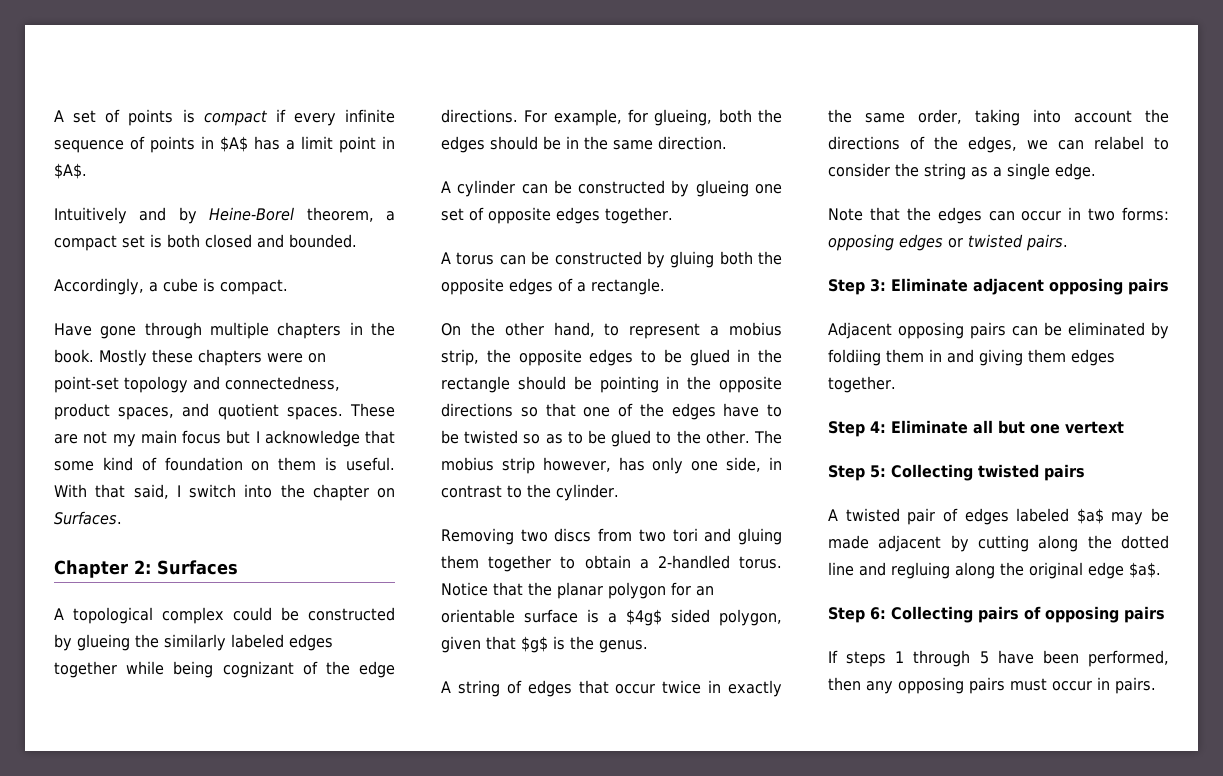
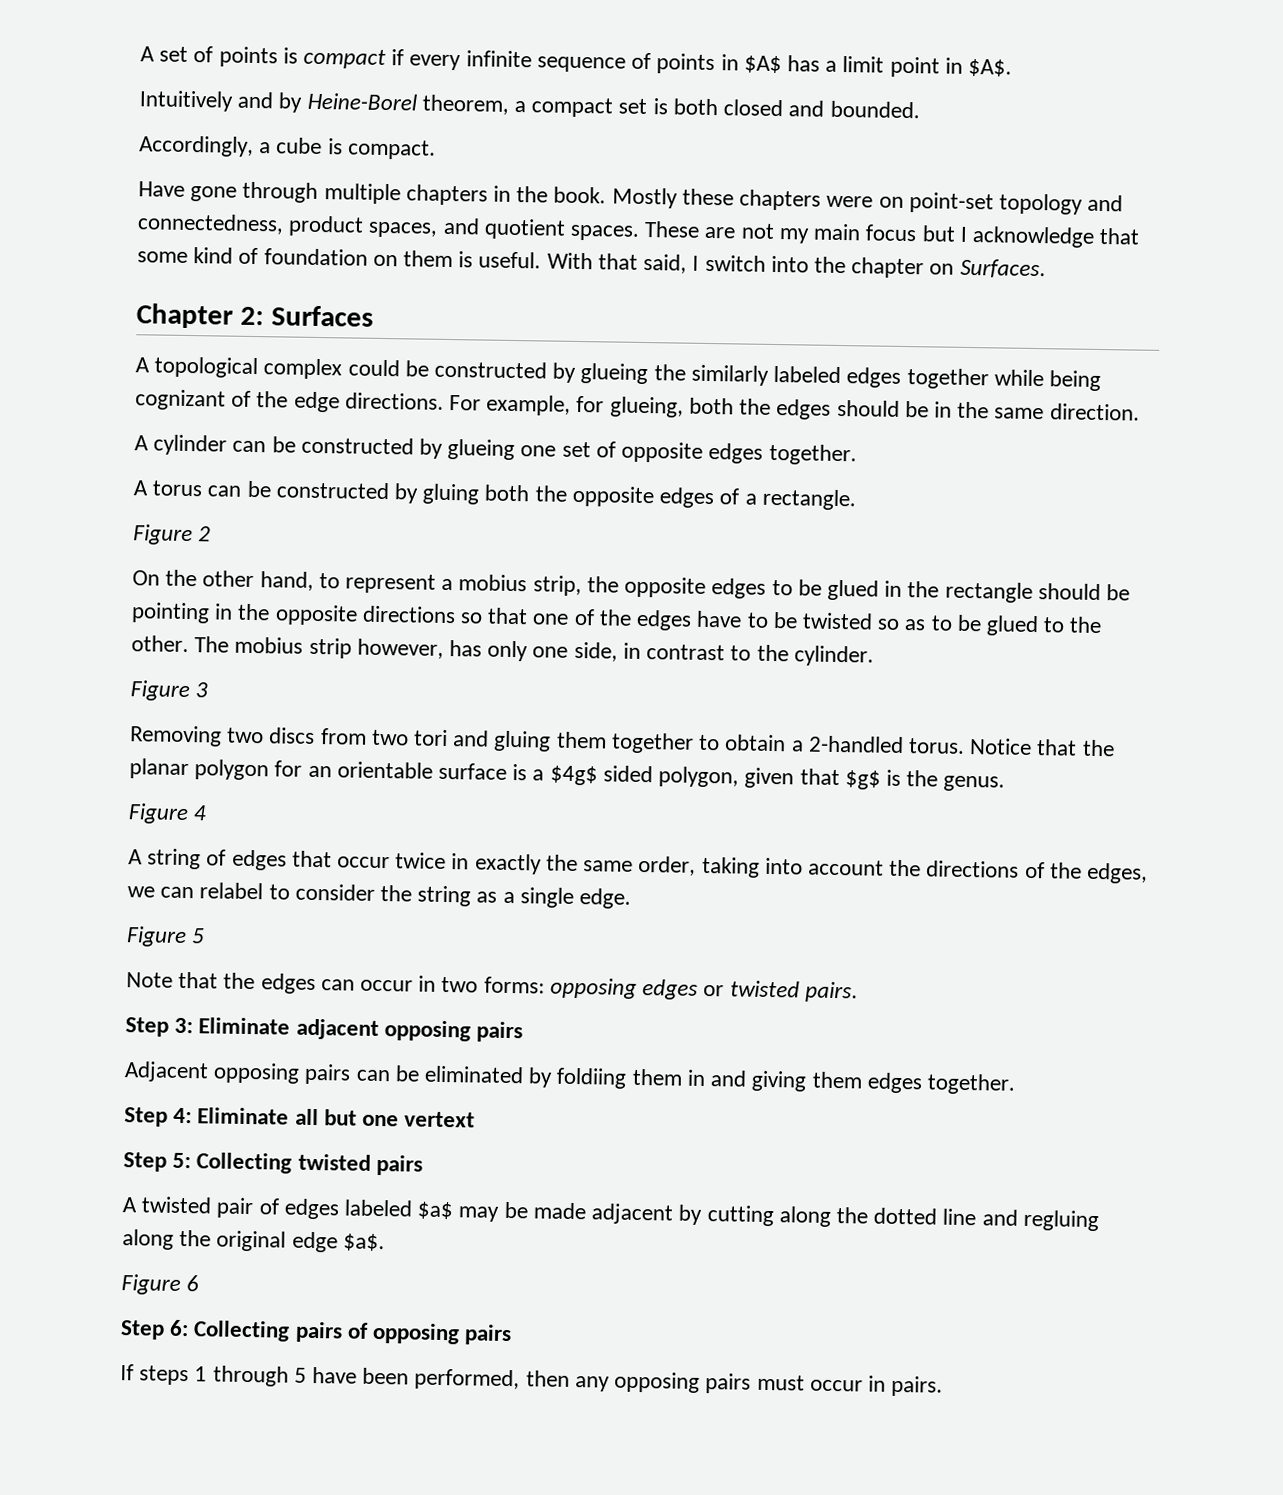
(665, 286) none -> [133,524,212,546] // Figure 2
(619, 492) none -> [130,680,209,702] // Figure 3
(648, 646) none -> [128,803,208,825] // Figure 4
(1096, 171) none -> [126,926,206,948] // Figure 5
(1161, 570) none -> [121,1274,200,1295] // Figure 6

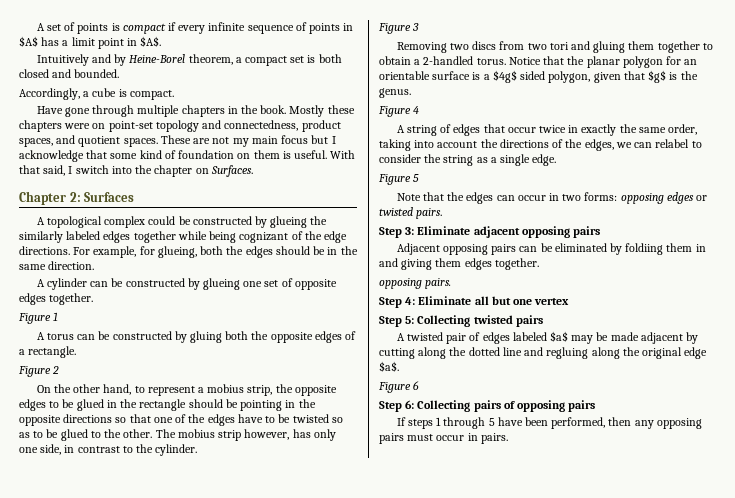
(857, 454) none -> [18,312,59,324] // Figure 1
(1016, 1084) none -> [379,278,452,289] // opposing pairs.
[404,1111,476,1128] vertext -> [534,298,570,305] vertex

